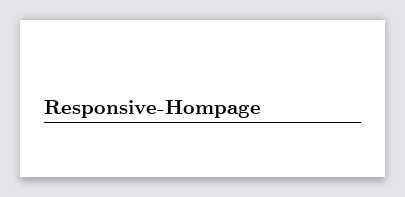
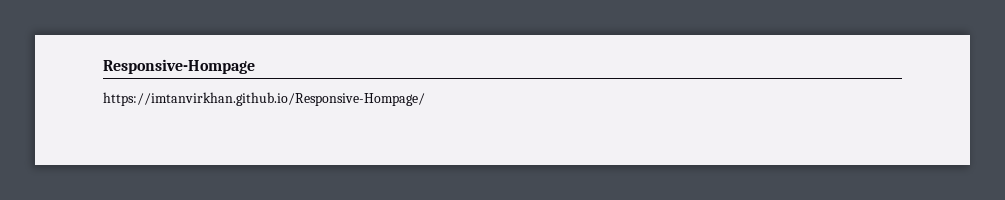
(261, 109) none -> [103,92,425,106] // https://imtanvirkhan.github.io/Responsive-Hompage/

